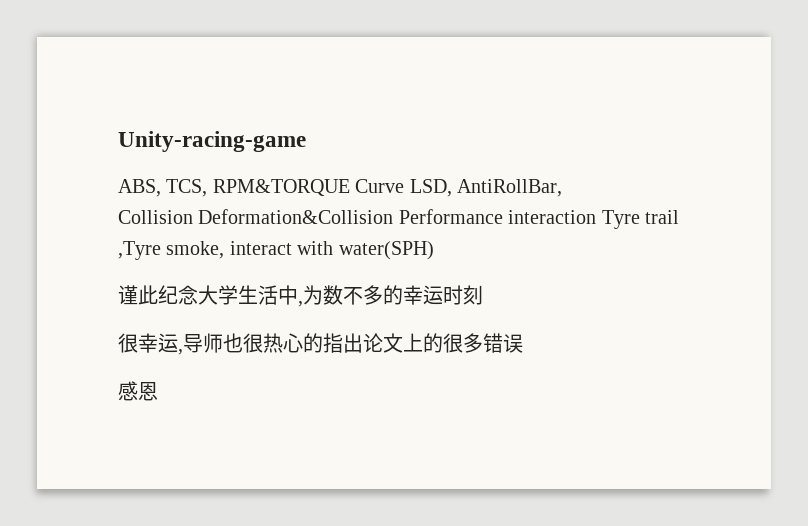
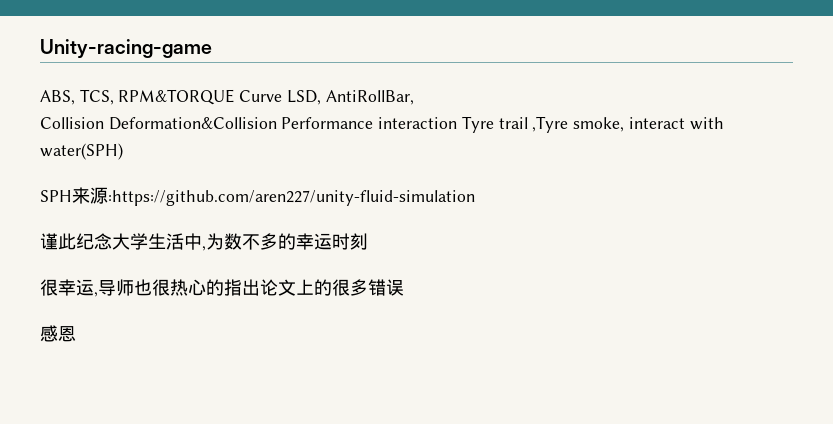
(434, 250) none -> [40,187,475,206] // SPH来源:https://github.com/aren227/unity-fluid-simulation

